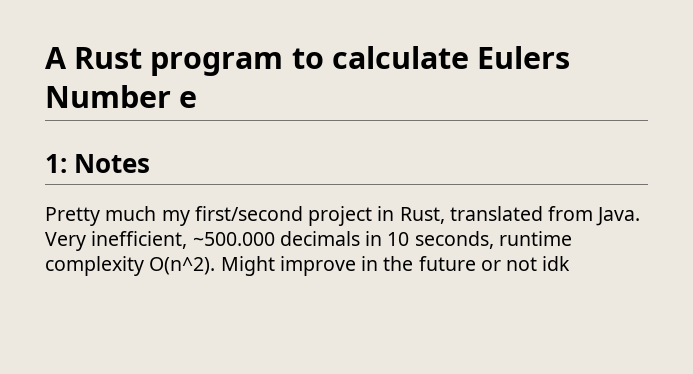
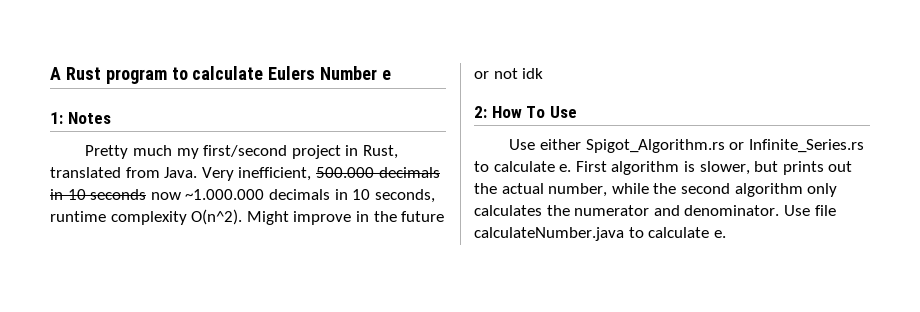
[192,232,275,246] ~500.000 -> [315,167,440,178] [50,189,265,200] 500.000 decimals in 10 seconds now ~1.000.000
(571, 263) none -> [474,106,577,118] [509,139,864,153] [474,161,853,175] [474,183,838,197] [474,205,836,216] [474,227,726,241] // 2: How To Use // Use either Spigot_Algorithm.rs or Infinite_Series.rs to calculate e. First algorithm is slower, but prints out the actual number, while the second algorithm only calculates the numerator and denominator. Use file calculateNumber.java to calculate e.

